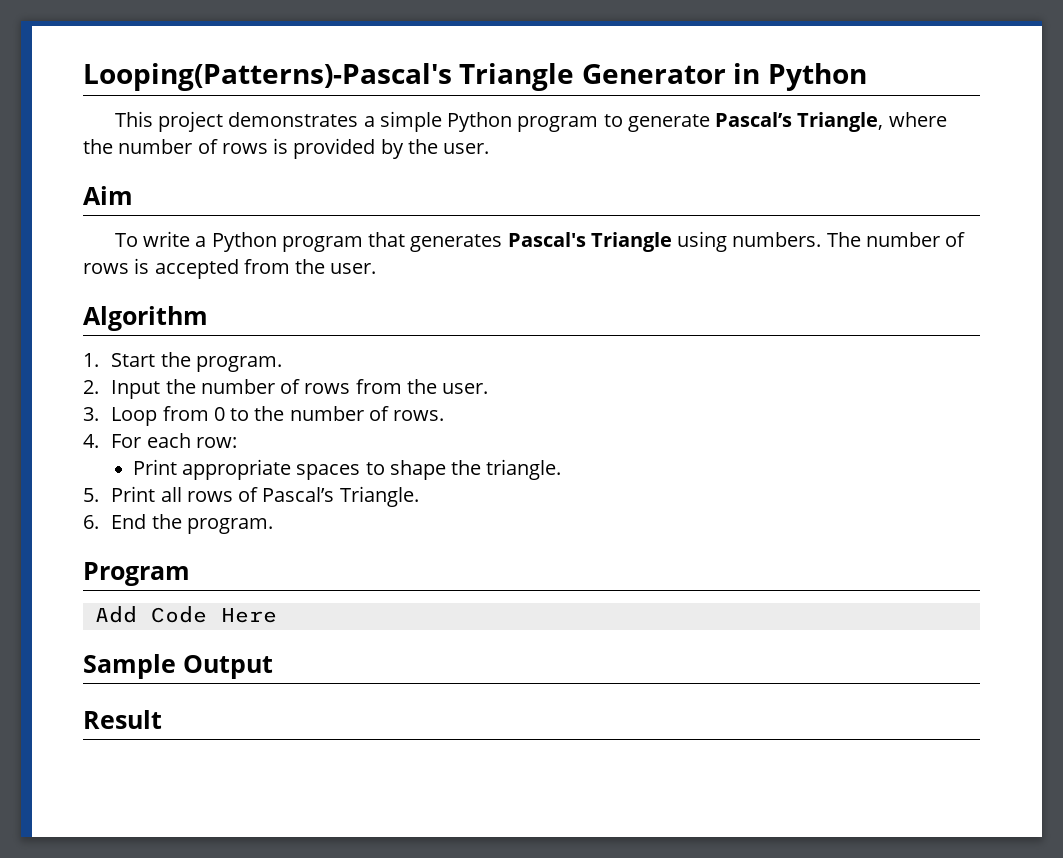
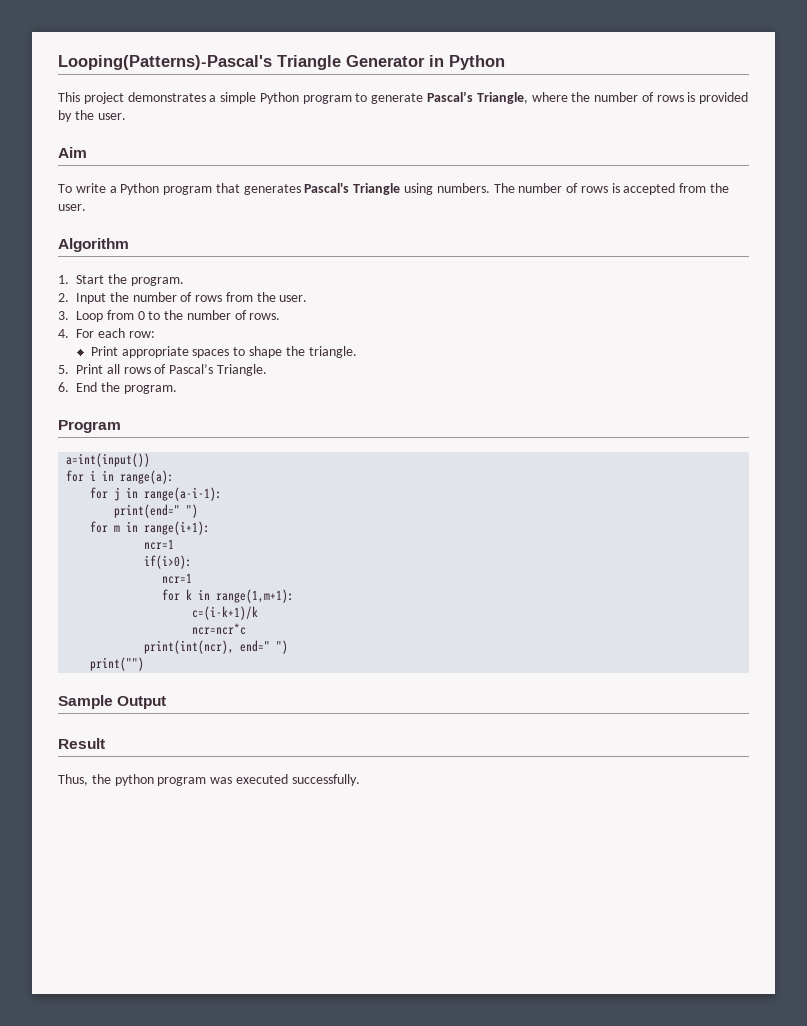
[94,606,277,623] [83,654,273,679] [83,710,162,729] Add Code Here // Sample Output // Result -> [66,453,151,467] [66,470,175,484] [90,487,223,501] [114,504,199,518] [90,521,211,535] [144,539,175,550] [144,555,193,569] [162,573,193,584] [162,589,295,603] [192,606,259,620] [192,623,247,635] [144,640,289,654] [90,657,145,671] [58,695,167,709] [58,738,105,749] [58,774,360,786] a=int(input()) // for i in range(a): // for j in range(a-i-1): // print(end=" ") // for m in range(i+1): // ncr=1 // if(i>0): // ncr=1 // for k in range(1,m+1): // c=(i-k+1)/k // ncr=ncr*c // print(int(ncr), end=" ") // print("") // Sample Output // Result // Thus, the python program was executed successfully.

